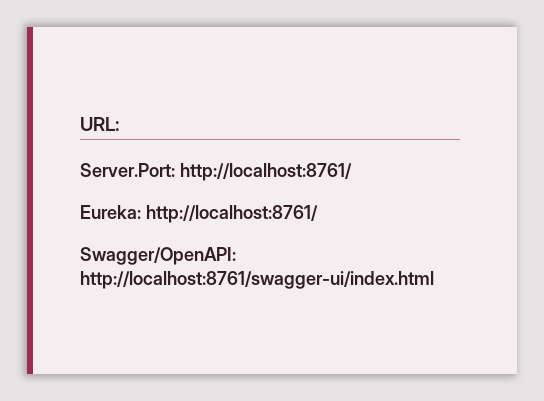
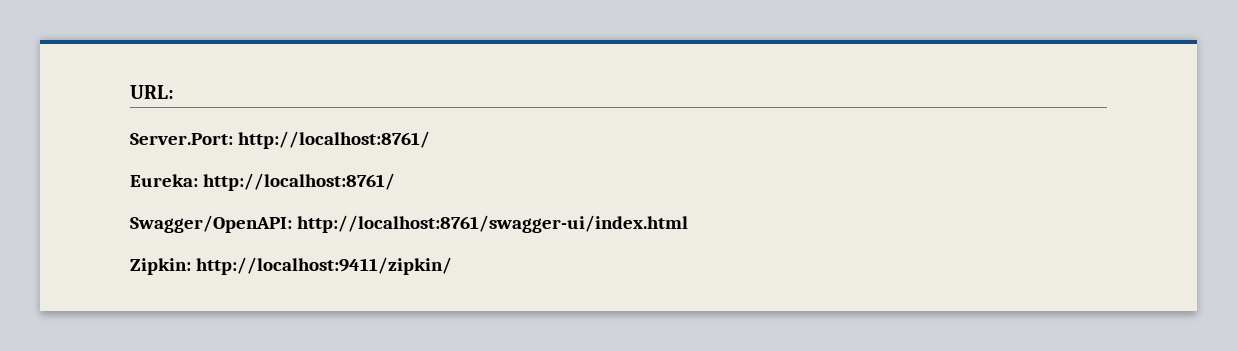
(434, 280) none -> [130,257,452,275] // Zipkin: http://localhost:9411/zipkin/

